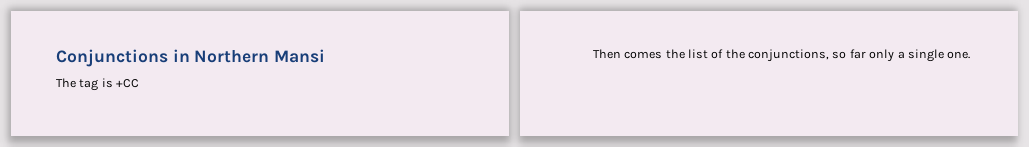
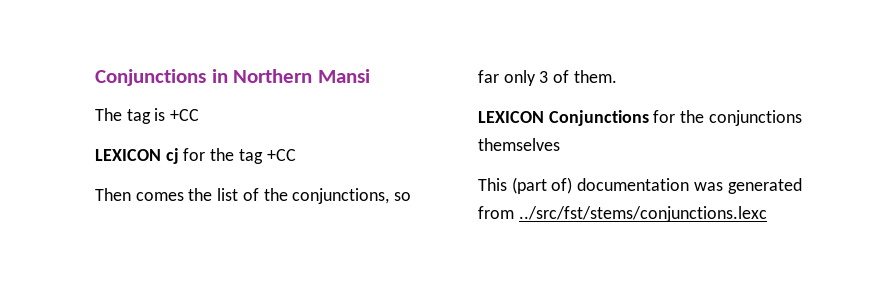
(140, 83) none -> [95,148,296,164] // LEXICON cj for the tag +CC
[897,49,971,62] a single one. -> [539,70,617,83] [478,110,802,126] [478,138,560,151] [478,177,802,194] [478,206,767,222] 3 of them. // LEXICON Conjunctions for the conjunctions themselves // This (part of) documentation was generated from ../src/fst/stems/conjunctions.lexc

